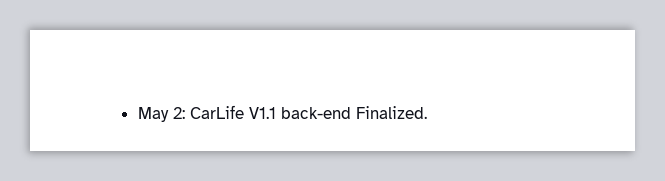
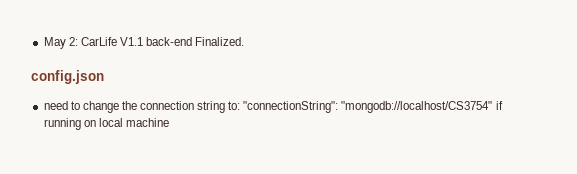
(427, 112) none -> [31,70,104,84] [43,101,503,113] [43,118,169,130] // config.json // need to change the connection string to: "connectionString": "mongodb://localhost/CS3754" if running on local machine

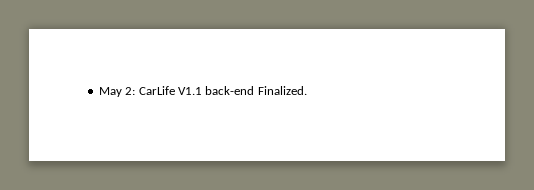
[31,70,104,84] [43,101,503,113] [43,118,169,130] // config.json // need to change the connection string to: "connectionString": "mongodb://localhost/CS3754" if running on local machine -> (307, 90) none

